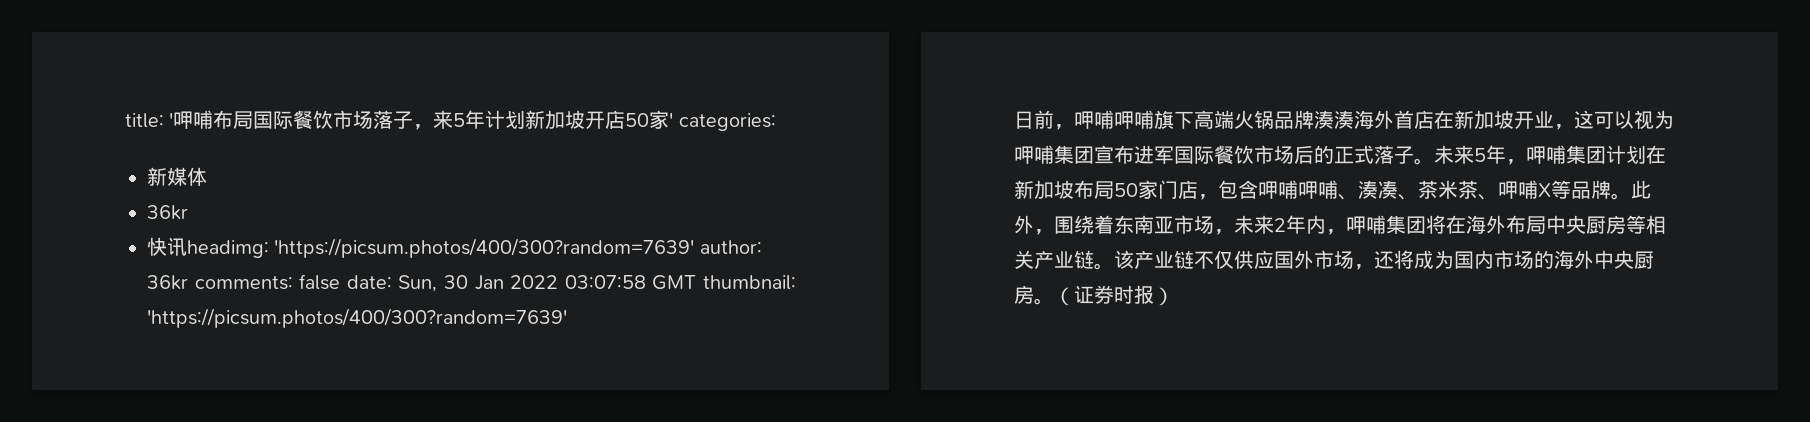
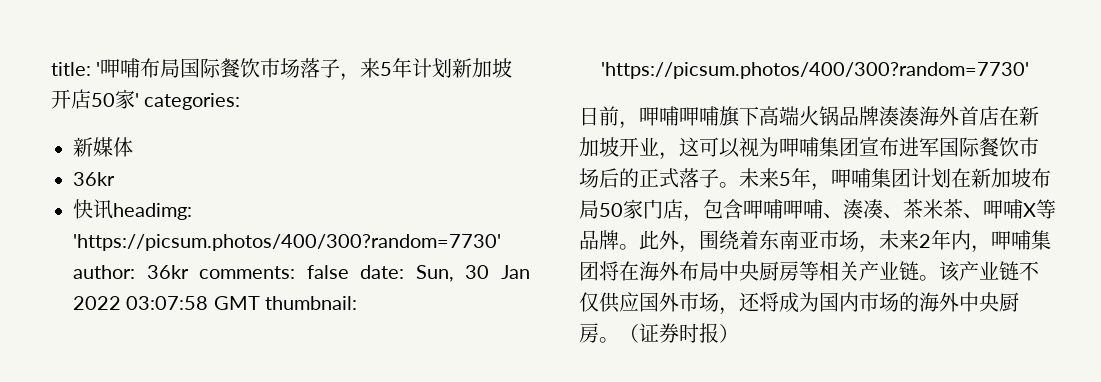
[274,238,695,258] 'https://picsum.photos/400/300?random=7639' -> [73,234,501,251] 'https://picsum.photos/400/300?random=7730'
[147,308,567,328] 'https://picsum.photos/400/300?random=7639' -> [601,62,1029,79] 'https://picsum.photos/400/300?random=7730'

